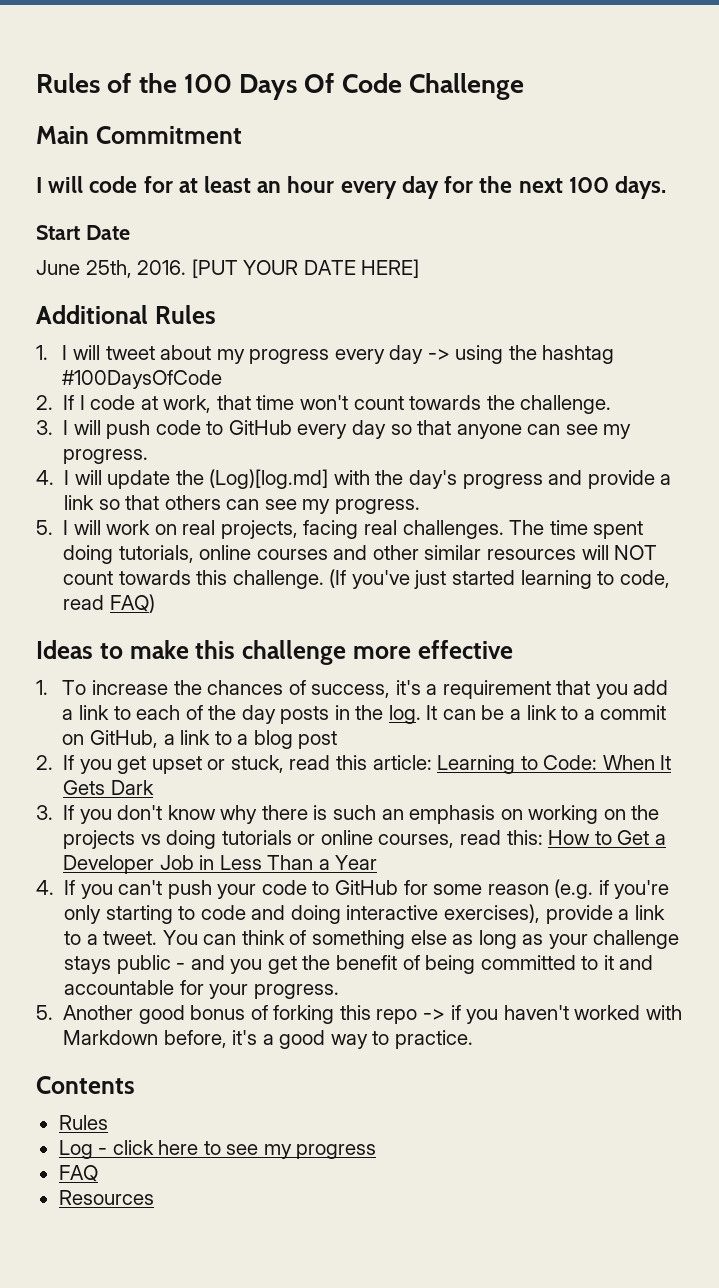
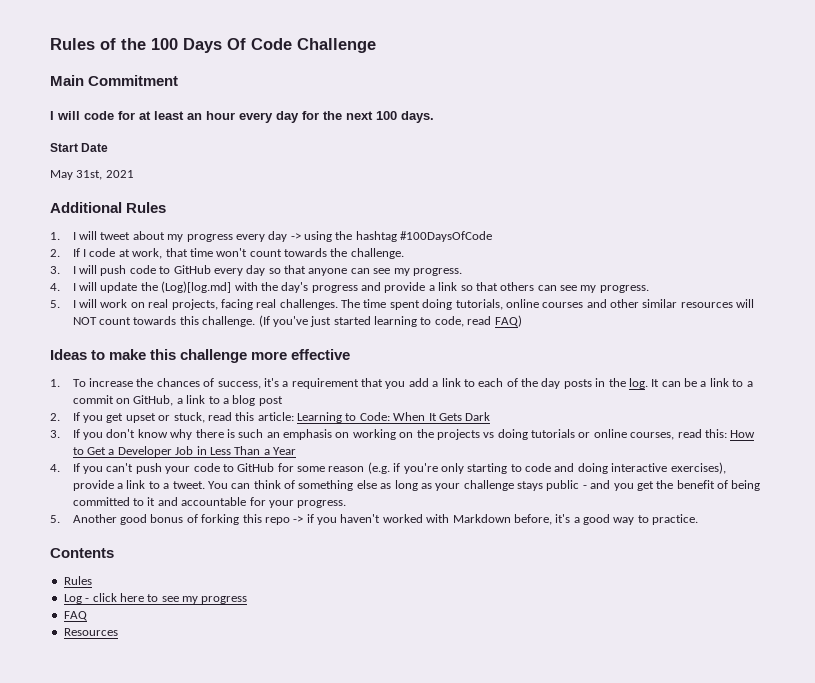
[36,259,420,278] June 25th, 2016. [PUT YOUR DATE HERE] -> [50,170,134,180] May 31st, 2021

